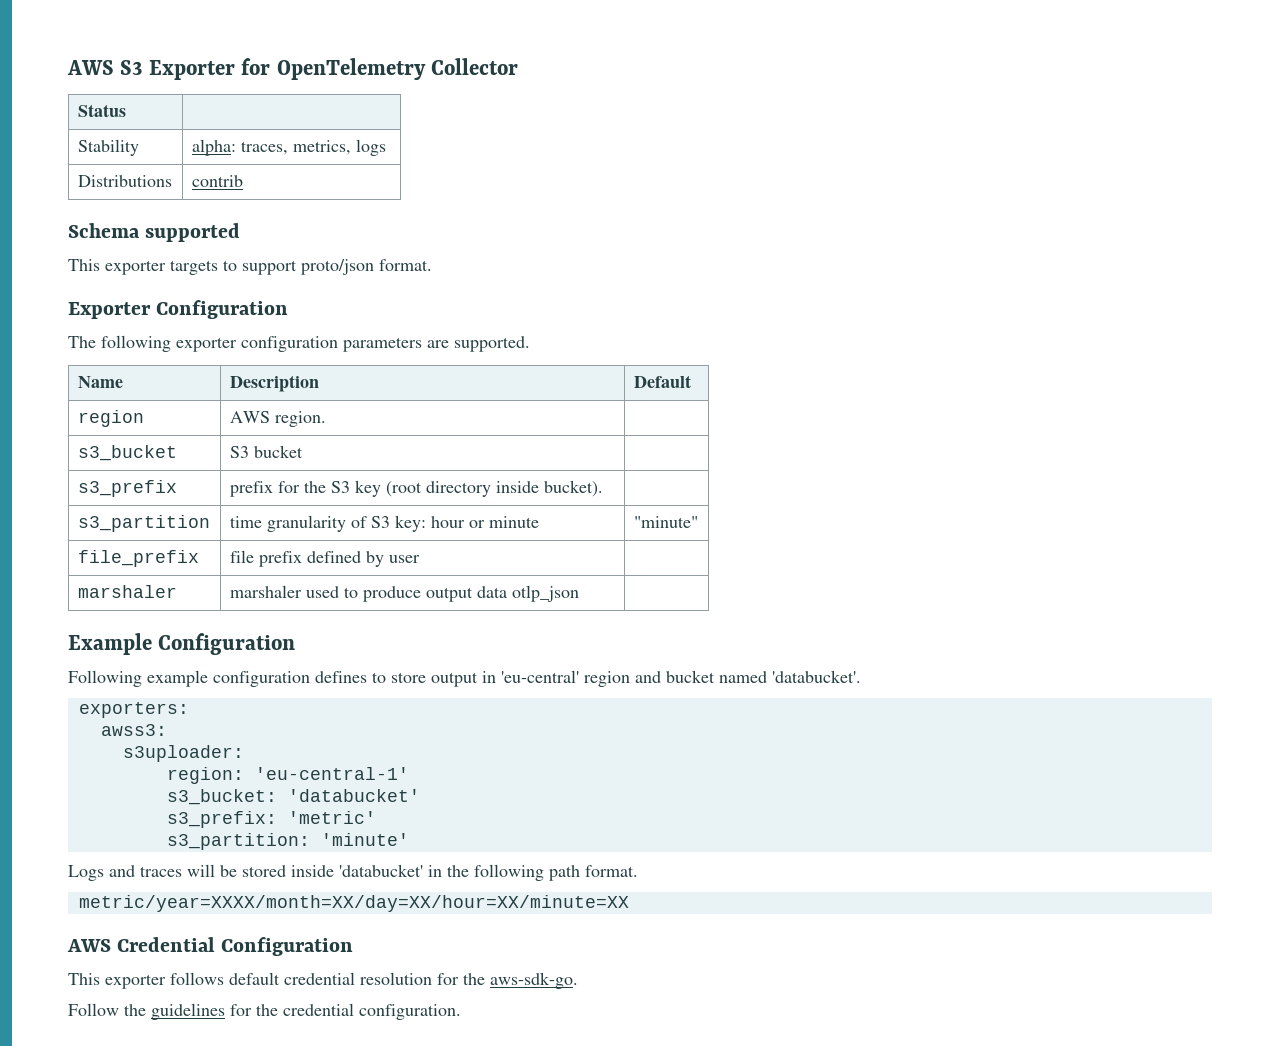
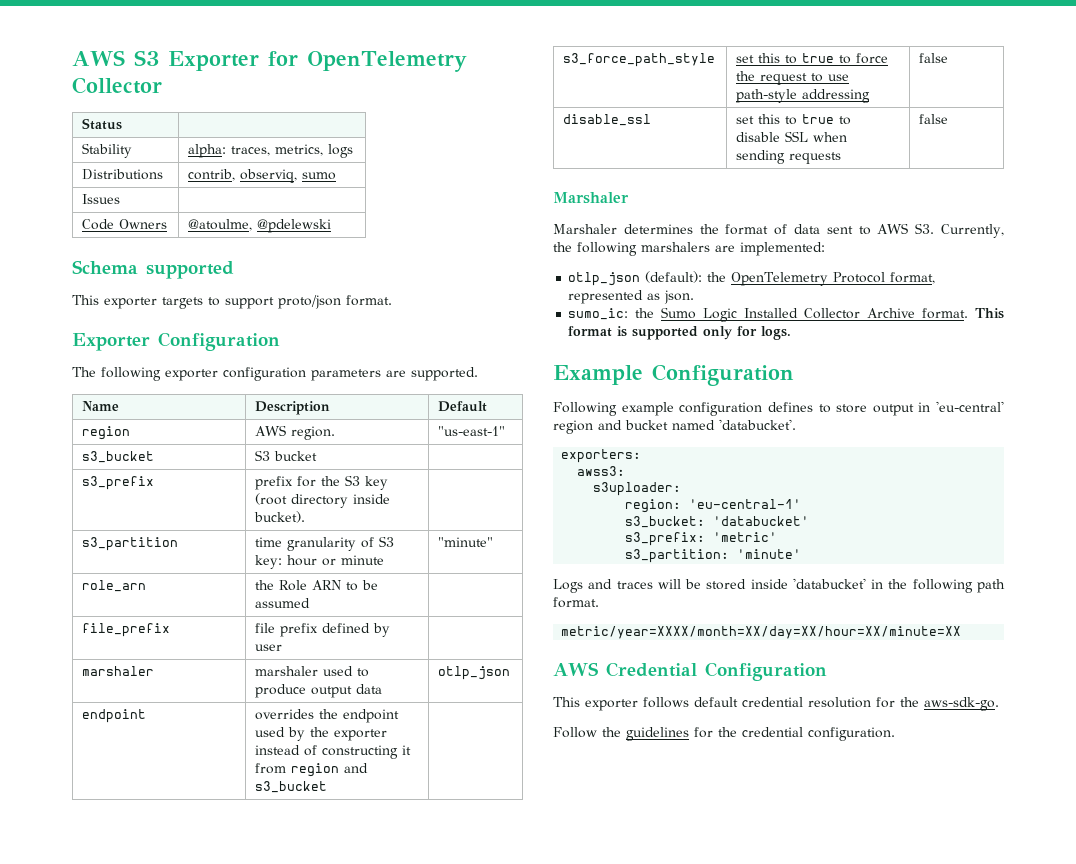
[191,175,243,187] contrib -> [188,169,337,183] [82,194,121,204] [82,219,168,230] [188,219,332,233] contrib, observiq, sumo // Issues | // Code Owners | @atoulme, @pdelewski
(326, 419) none -> [438,426,506,436] "us-east-1"
(698, 522) none -> [82,580,147,592] [255,580,379,591] [255,598,311,608] // role_arn | the Role ARN to be assumed |
[511,585,579,602] otlp_json | -> [438,666,511,680] [82,709,147,723] [255,709,400,723] [255,727,388,741] [255,745,412,759] [255,763,369,777] [255,781,328,793] [563,53,716,67] [736,53,889,64] [736,71,850,85] [736,89,871,103] [919,53,949,63] [563,114,652,126] [736,114,852,125] [736,131,848,142] [736,150,842,164] [919,114,949,124] [553,192,629,204] [553,223,1005,238] [553,242,825,256] [568,271,936,286] [568,290,695,304] [568,307,1004,322] [568,326,792,340] | otlp_json // endpoint | overrides the endpoint used by the exporter instead of constructing it from region and s3_bucket | // s3_force_path_style | set this to true to force the request to use path-style addressing | false // disable_ssl | set this to true to disable SSL when sending requests | false // Marshaler // Marshaler determines the format of data sent to AWS S3. Currently, the following marshalers are implemented: // otlp_json (default): the OpenTelemetry Protocol format, represented as json. // sumo_ic: the Sumo Logic Installed Collector Archive format. This format is supported only for logs.

